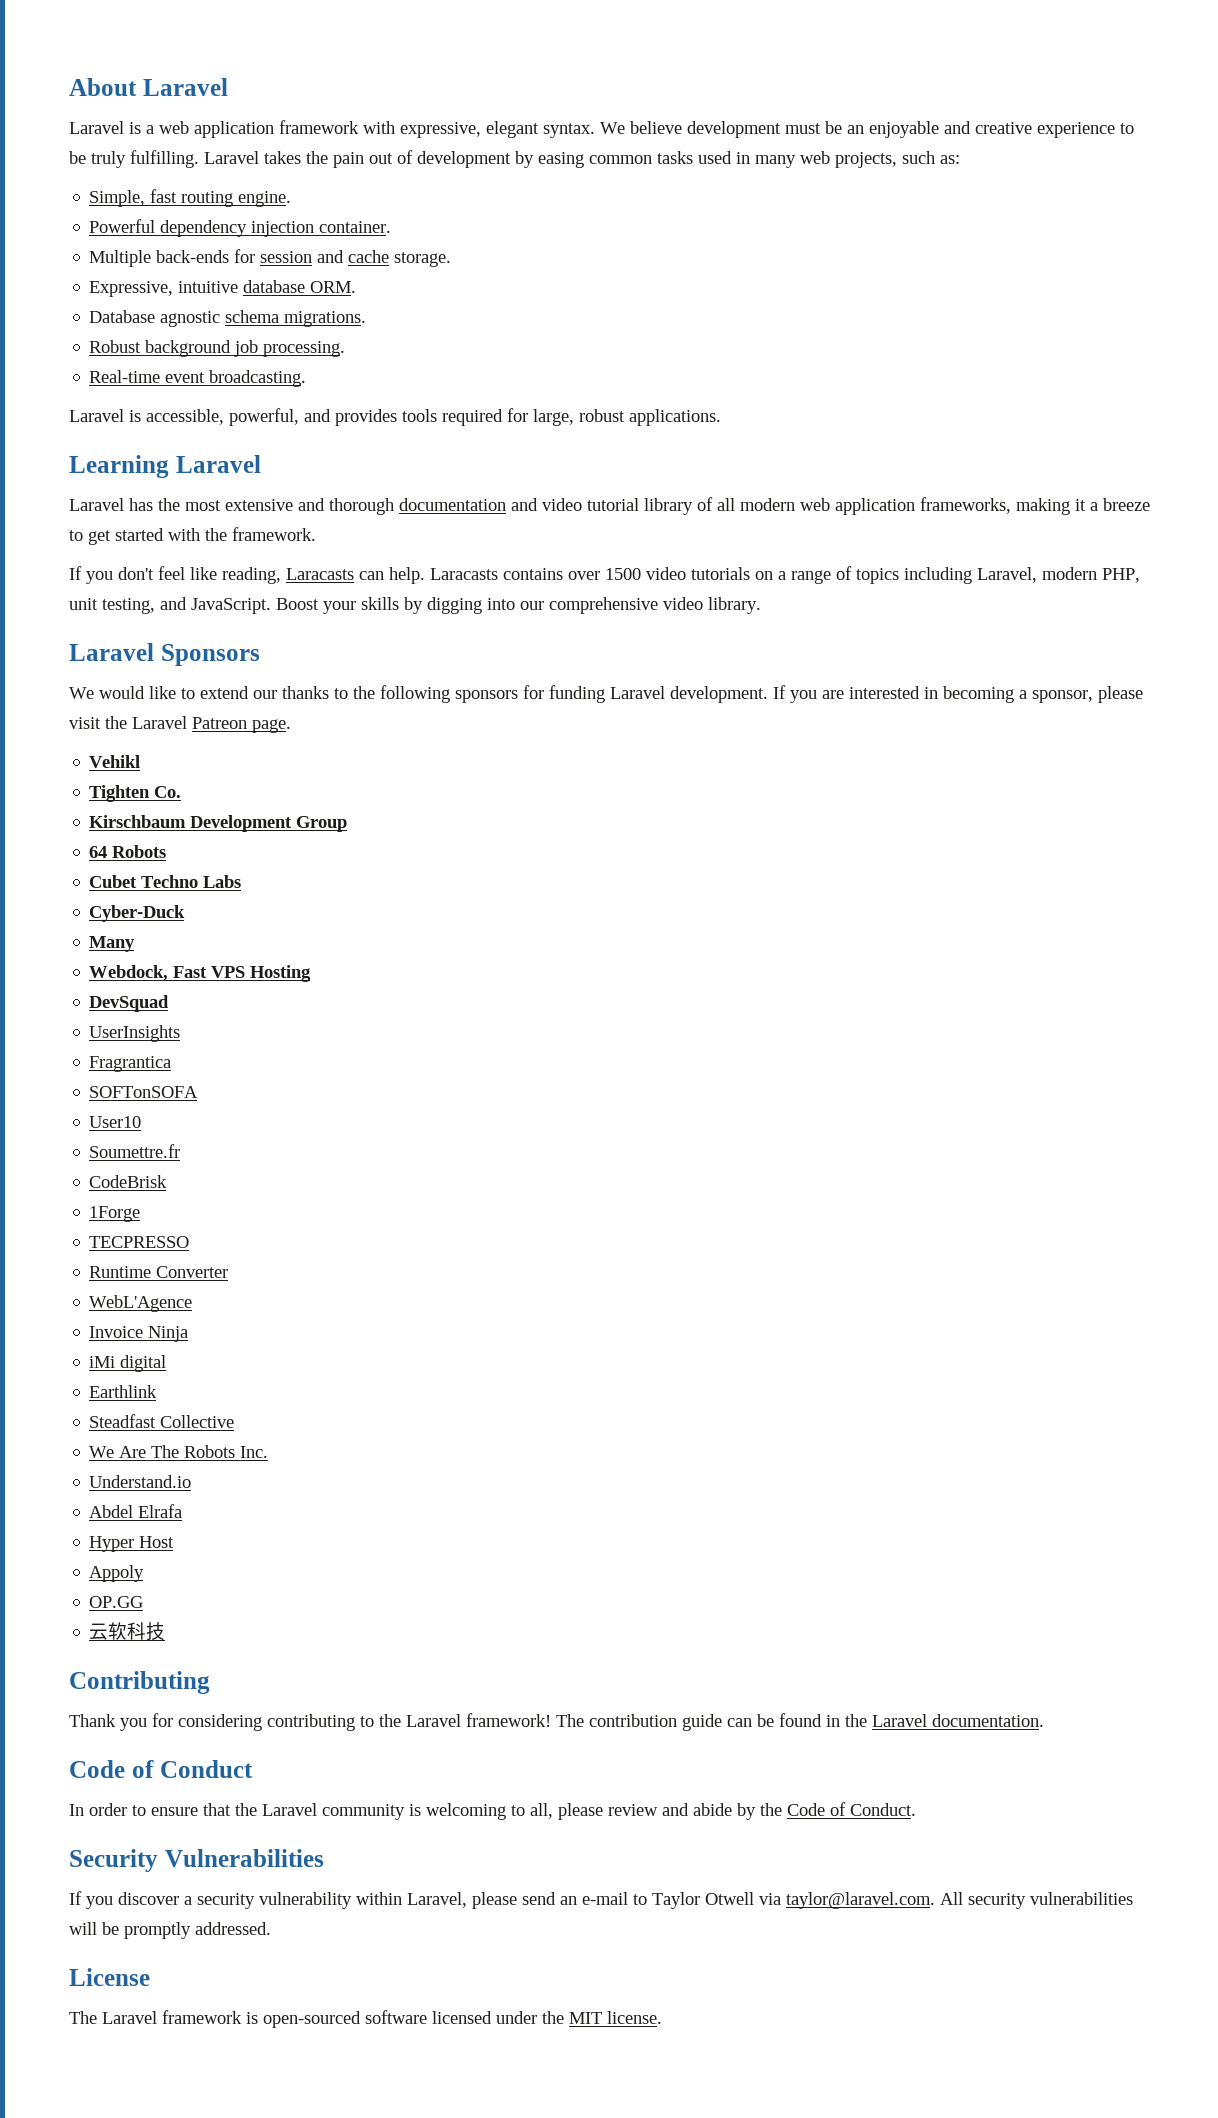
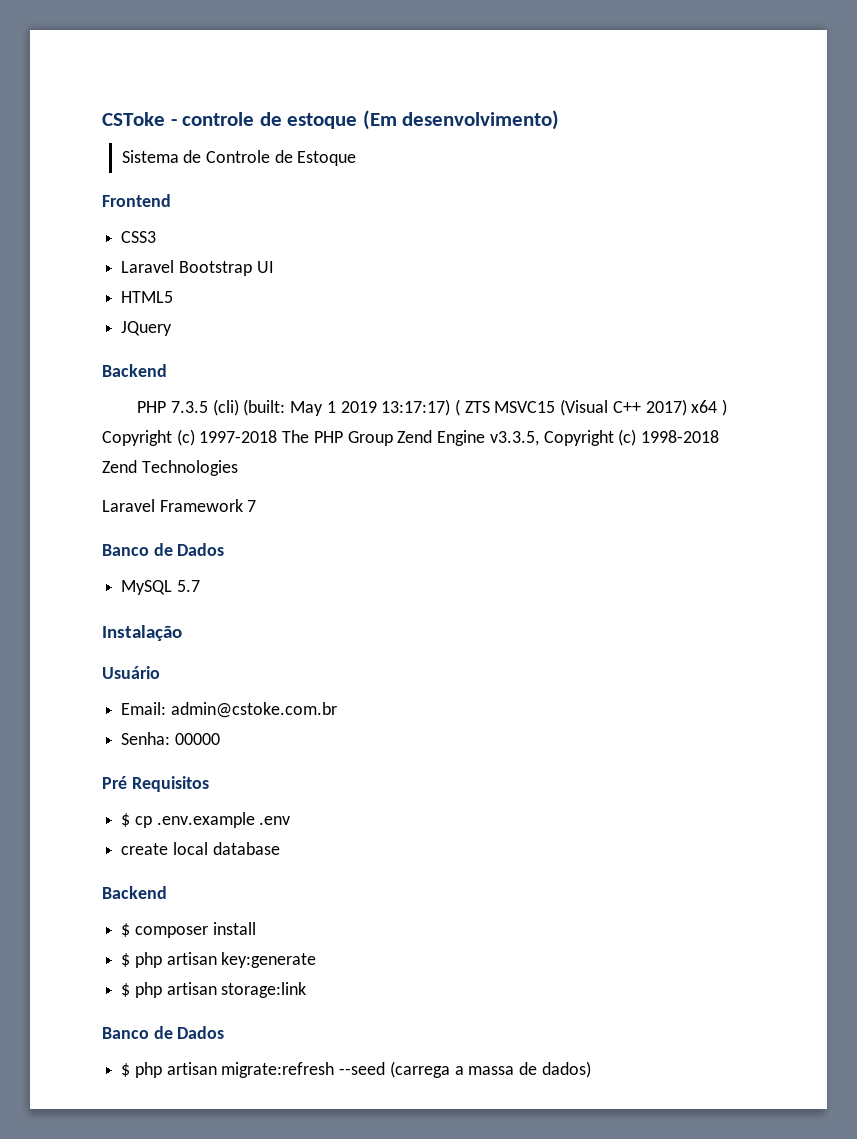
[69,78,228,96] [69,120,1134,138] [69,150,960,168] [89,189,292,207] [89,219,392,237] [89,249,452,267] [89,280,357,297] [89,310,367,327] [89,340,346,357] [89,370,307,387] [69,408,721,426] [69,455,261,478] [69,497,1150,515] [69,527,316,545] [69,566,1140,584] [69,597,761,614] [69,643,260,666] [69,685,1143,703] [69,716,291,733] [89,755,141,768] [89,785,182,802] [89,815,348,832] [89,845,167,858] [89,875,242,888] [89,905,186,922] [89,936,136,952] [89,965,312,982] [89,995,170,1012] [89,1025,181,1042] [89,1056,172,1072] [89,1086,199,1098] [89,1116,142,1128] [89,1144,181,1158] [89,1175,168,1188] [89,1206,141,1222] [89,1236,190,1248] [89,1266,229,1278] [89,1295,193,1312] [89,1326,189,1342] [89,1355,167,1372] [89,1385,158,1398] [89,1414,235,1428] [89,1445,269,1458] [89,1475,192,1488] [89,1504,183,1518] [89,1536,175,1552] [89,1565,145,1582] [89,1596,144,1608] [89,1622,166,1641] [69,1671,210,1694] [69,1713,1044,1731] [69,1760,253,1778] [69,1802,916,1820] [69,1849,324,1872] [69,1891,1133,1909] [69,1922,271,1939] [69,1968,150,1986] [69,2010,662,2028] About Laravel // Laravel is a web application framework with expressive, elegant syntax. We believe development must be an enjoyable and creative experience to be truly fulfilling. Laravel takes the pain out of development by easing common tasks used in many web projects, such as: // Simple, fast routing engine. // Powerful dependency injection container. // Multiple back-ends for session and cache storage. // Expressive, intuitive database ORM. // Database agnostic schema migrations. // Robust background job processing. // Real-time event broadcasting. // Laravel is accessible, powerful, and provides tools required for large, robust applications. // Learning Laravel // Laravel has the most extensive and thorough documentation and video tutorial library of all modern web application frameworks, making it a breeze to get started with the framework. // If you don't feel like reading, Laracasts can help. Laracasts contains over 1500 video tutorials on a range of topics including Laravel, modern PHP, unit testing, and JavaScript. Boost your skills by digging into our comprehensive video library. // Laravel Sponsors // We would like to extend our thanks to the following sponsors for funding Laravel development. If you are interested in becoming a sponsor, please visit the Laravel Patreon page. // Vehikl // Tighten Co. // Kirschbaum Development Group // 64 Robots // Cubet Techno Labs // Cyber-Duck // Many // Webdock, Fast VPS Hosting // DevSquad // UserInsights // Fragrantica // SOFTonSOFA // User10 // Soumettre.fr // CodeBrisk // 1Forge // TECPRESSO // Runtime Converter // WebL'Agence // Invoice Ninja // iMi digital // Earthlink // Steadfast Collective // We Are The Robots Inc. // Understand.io // Abdel Elrafa // Hyper Host // Appoly // OP.GG // 云软科技 // Contributing // Thank you for considering contributing to the Laravel framework! The contribution guide can be found in the Laravel documentation. // Code of Conduct // In order to ensure that the Laravel community is welcoming to all, please review and abide by the Code of Conduct. // Security Vulnerabilities // If you discover a security vulnerability within Laravel, please send an e-mail to Taylor Otwell via taylor@laravel.com. All security vulnerabilities will be promptly addressed. // License // The Laravel framework is open-sourced software licensed under the MIT license. -> [102,110,560,130] [121,150,357,166] [102,194,171,207] [121,231,157,243] [121,260,274,276] [121,291,174,303] [121,321,173,336] [102,364,167,377] [137,399,728,416] [102,429,719,446] [102,460,238,476] [102,499,257,512] [102,543,225,556] [121,580,200,595] [102,625,182,641] [102,666,160,679] [121,702,337,718] [121,732,220,745] [102,776,209,792] [121,812,291,828] [121,842,280,855] [102,886,167,899] [121,922,256,938] [121,952,317,968] [121,982,307,998] [102,1026,225,1039] [121,1061,591,1078] CSToke - controle de estoque (Em desenvolvimento) // Sistema de Controle de Estoque // Frontend // CSS3 // Laravel Bootstrap UI // HTML5 // JQuery // Backend // PHP 7.3.5 (cli) (built: May 1 2019 13:17:17) ( ZTS MSVC15 (Visual C++ 2017) x64 ) Copyright (c) 1997-2018 The PHP Group Zend Engine v3.3.5, Copyright (c) 1998-2018 Zend Technologies // Laravel Framework 7 // Banco de Dados // MySQL 5.7 // Instalação // Usuário // Email: admin@cstoke.com.br // Senha: 00000 // Pré Requisitos // $ cp .env.example .env // create local database // Backend // $ composer install // $ php artisan key:generate // $ php artisan storage:link // Banco de Dados // $ php artisan migrate:refresh --seed (carrega a massa de dados)

